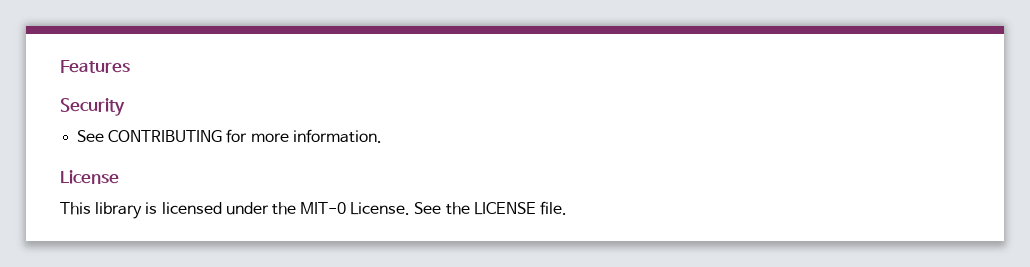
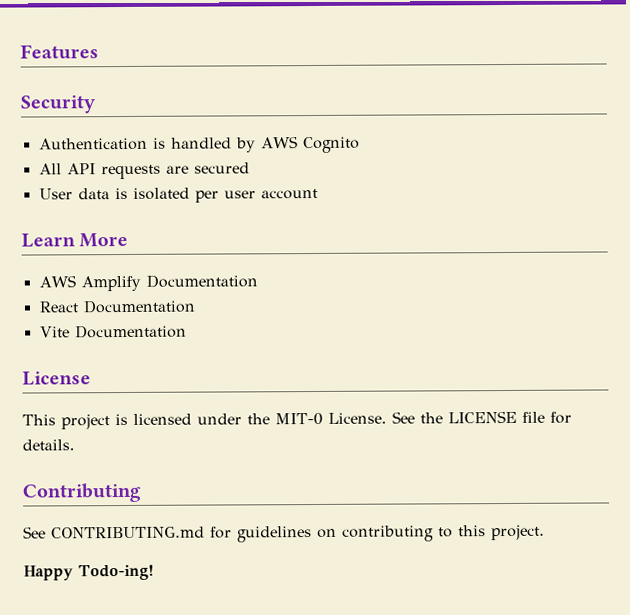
[77,129,382,143] See CONTRIBUTING for more information. -> [38,136,360,154] [38,162,250,180] [38,187,318,203] [21,232,129,248] [38,274,258,292] [38,299,196,314] [39,324,187,339] Authentication is handled by AWS Cognito // All API requests are secured // User data is isolated per user account // Learn More // AWS Amplify Documentation // React Documentation // Vite Documentation
[95,202,143,219] library -> [61,414,110,430] project
[540,201,568,215] file. -> [522,411,572,424] [22,439,75,451] [22,482,142,503] [23,524,545,543] [23,564,154,581] file for details. // Contributing // See CONTRIBUTING.md for guidelines on contributing to this project. // Happy Todo-ing!

